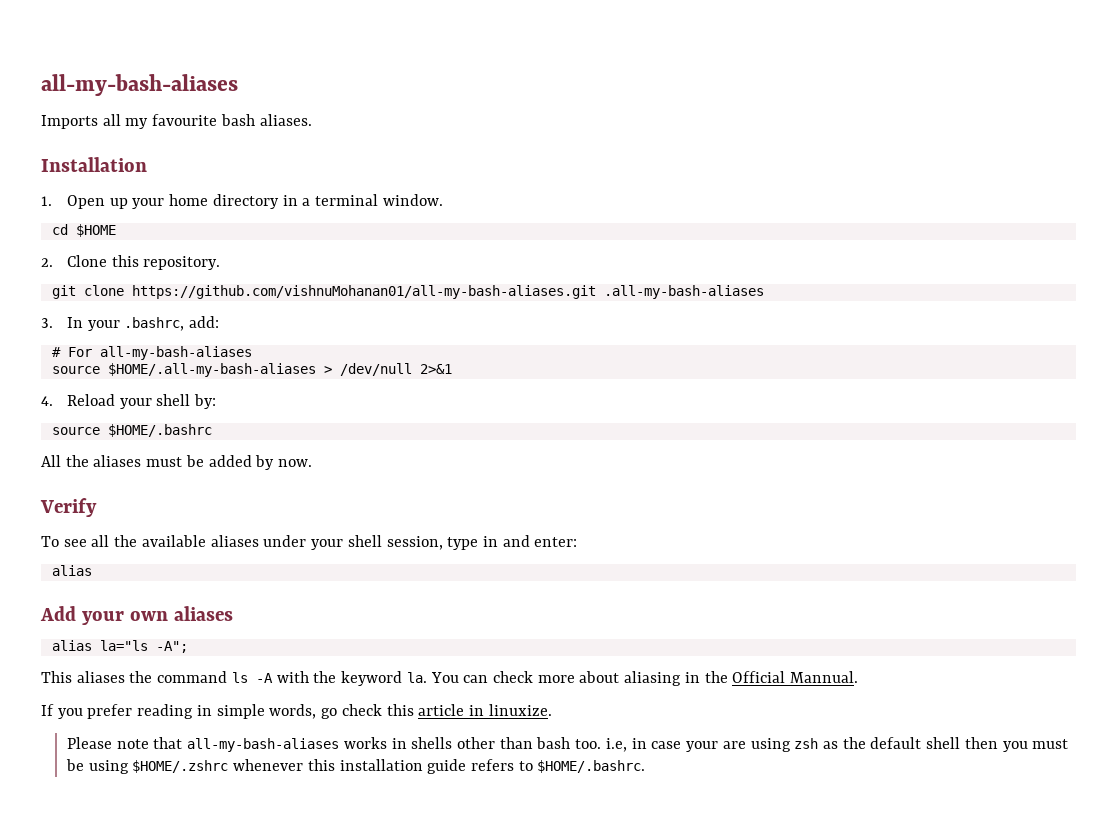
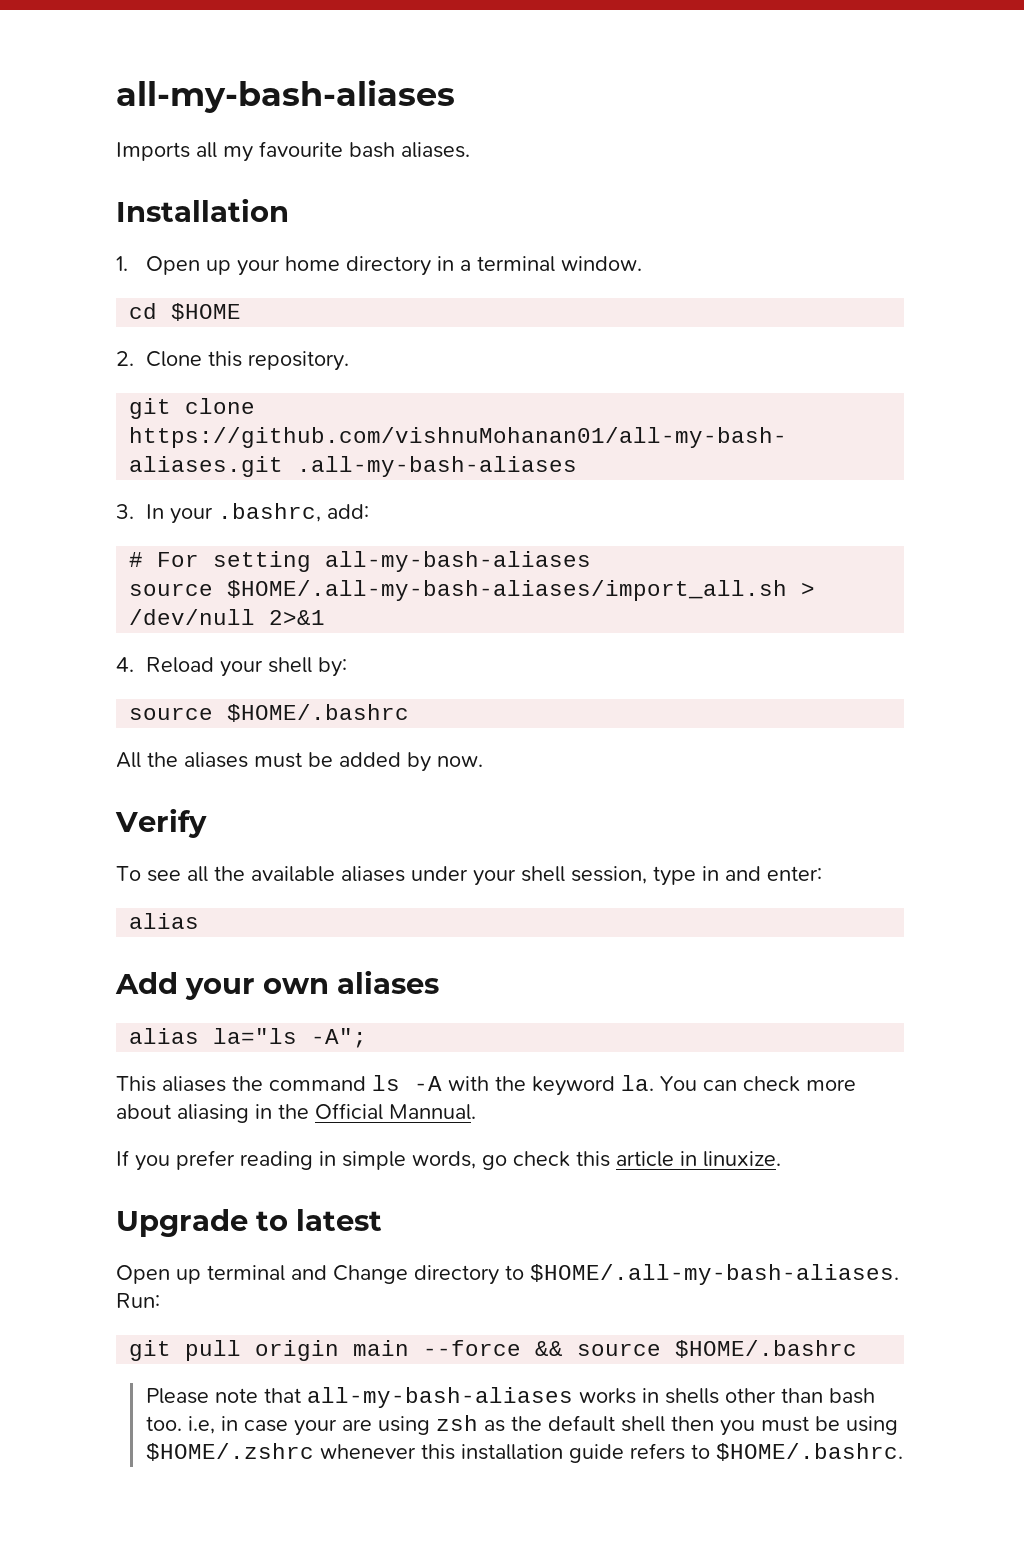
(92, 352) none -> [213,551,312,572] setting
[107,363,316,377] $HOME/.all-my-bash-aliases -> [227,580,788,601] $HOME/.all-my-bash-aliases/import_all.sh
(552, 710) none -> [116,1209,382,1237] [116,1264,899,1285] [116,1293,160,1308] [129,1340,858,1361] // Upgrade to latest // Open up terminal and Change directory to $HOME/.all-my-bash-aliases. Run: // git pull origin main --force && source $HOME/.bashrc

